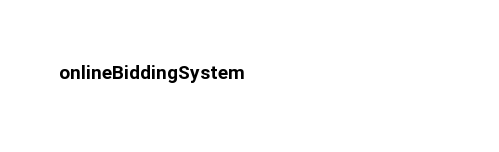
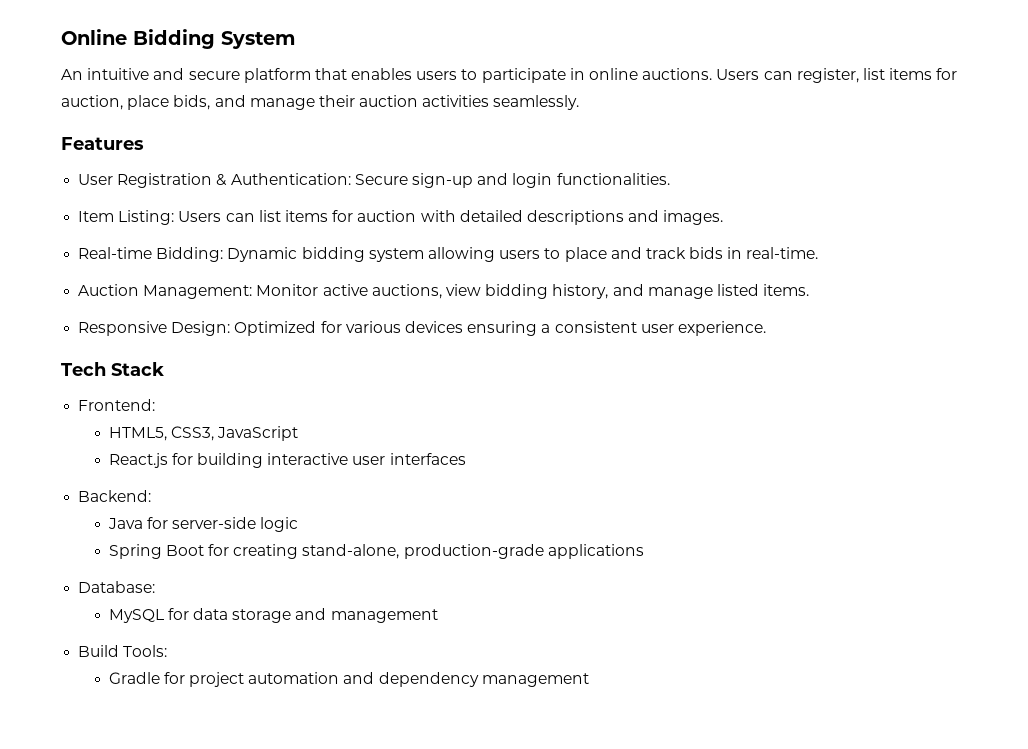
[59,65,245,83] onlineBiddingSystem -> [61,29,295,49] [61,68,958,83] [61,95,580,110] [61,137,144,150] [78,173,670,188] [78,210,724,225] [78,247,819,262] [78,284,810,299] [78,321,766,336] [61,362,164,376] [78,399,156,411] [108,426,298,441] [108,453,466,468] [78,490,152,502] [107,517,299,532] [108,544,644,559] [78,581,156,593] [108,608,438,623] [78,645,168,657] [108,672,589,687] Online Bidding System // An intuitive and secure platform that enables users to participate in online auctions. Users can register, list items for auction, place bids, and manage their auction activities seamlessly. // Features // User Registration & Authentication: Secure sign-up and login functionalities. // Item Listing: Users can list items for auction with detailed descriptions and images. // Real-time Bidding: Dynamic bidding system allowing users to place and track bids in real-time. // Auction Management: Monitor active auctions, view bidding history, and manage listed items. // Responsive Design: Optimized for various devices ensuring a consistent user experience. // Tech Stack // Frontend: // HTML5, CSS3, JavaScript // React.js for building interactive user interfaces // Backend: // Java for server-side logic // Spring Boot for creating stand-alone, production-grade applications // Database: // MySQL for data storage and management // Build Tools: // Gradle for project automation and dependency management

